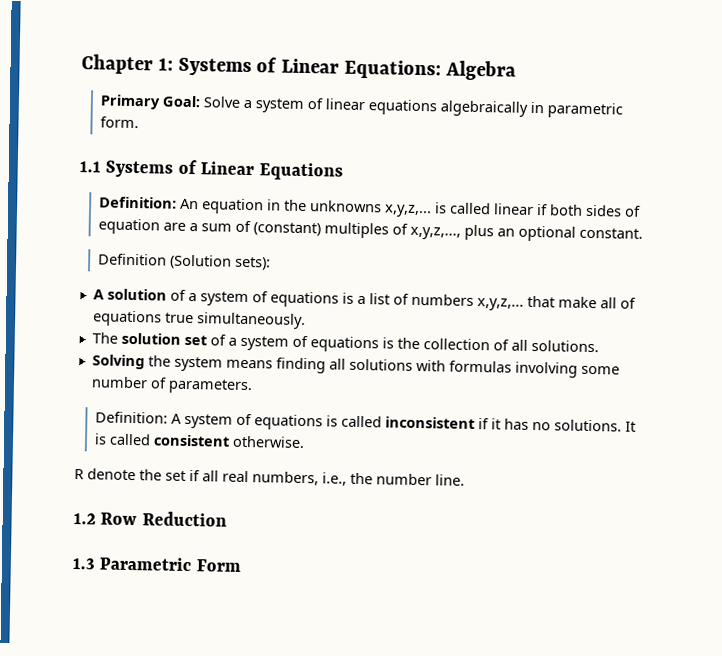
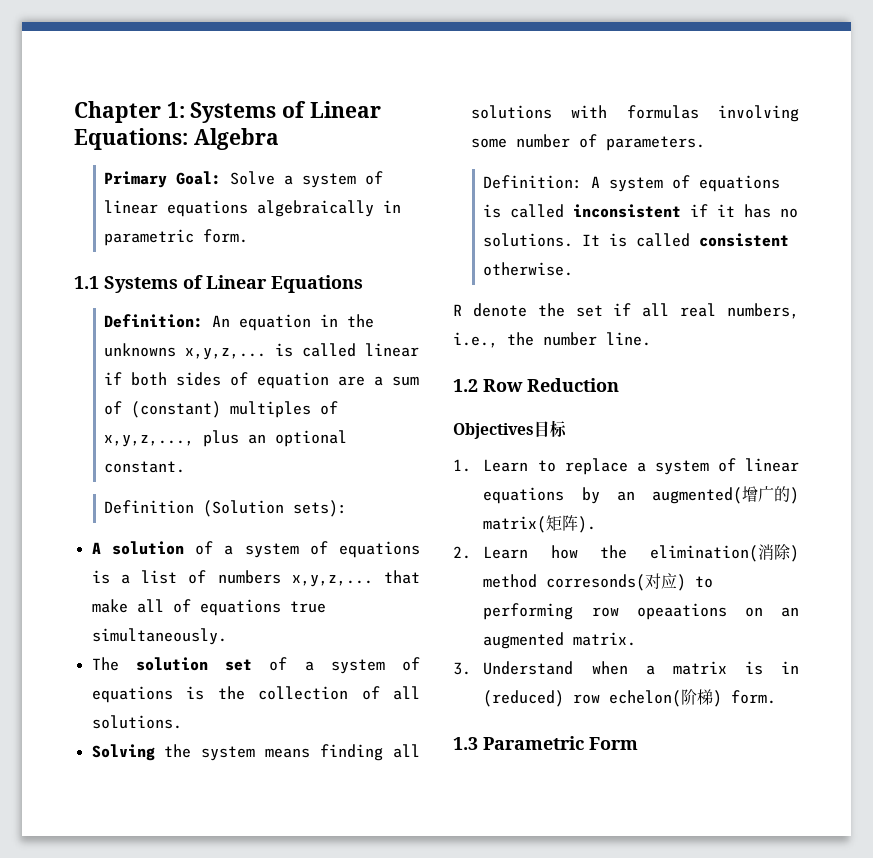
(227, 519) none -> [453,420,567,439] [453,458,799,475] [483,486,799,504] [483,515,597,533] [453,544,799,562] [483,573,714,591] [483,603,800,620] [483,632,637,649] [453,661,799,675] [483,689,777,707] // Objectives目标 // 1. Learn to replace a system of linear equations by an augmented(增广的) matrix(矩阵). // 2. Learn how the elimination(消除) method corresonds(对应) to performing row opeaations on an augmented matrix. // 3. Understand when a matrix is in (reduced) row echelon(阶梯) form.

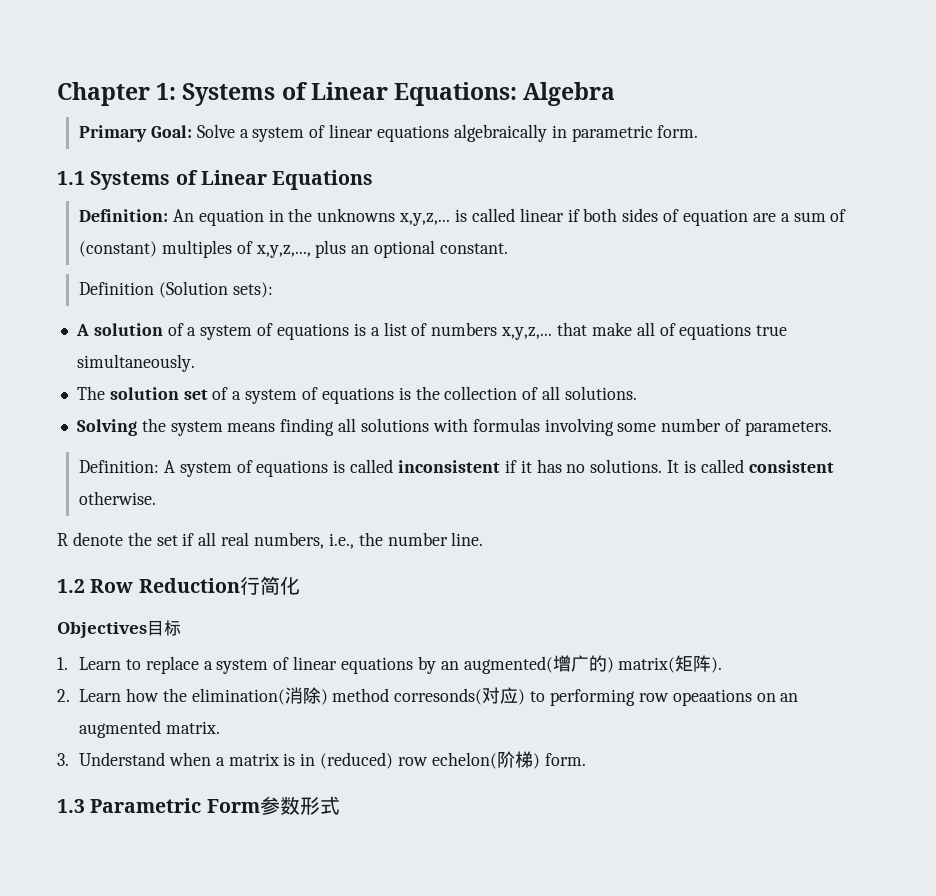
(619, 385) none -> [239,576,300,595] 行简化
(638, 743) none -> [259,796,340,815] 参数形式

